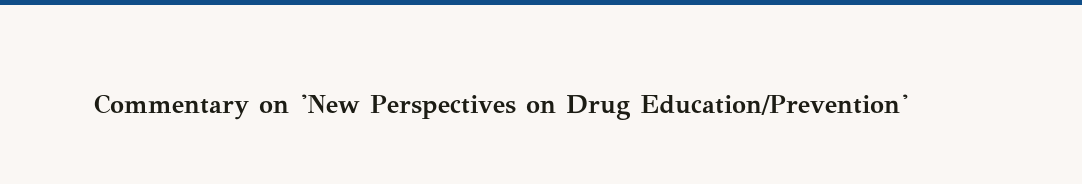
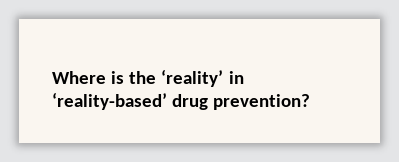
[94,94,908,120] Commentary on 'New Perspectives on Drug Education/Prevention' -> [52,69,244,87] [52,92,311,110] Where is the ‘reality’ in ‘reality-based’ drug prevention?

